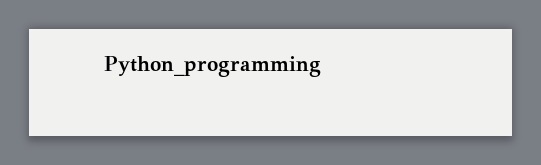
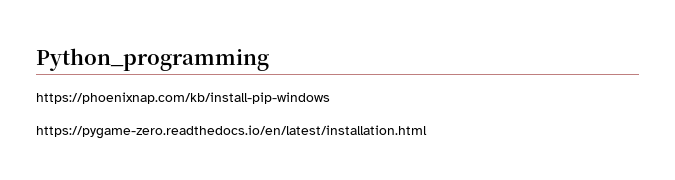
(321, 66) none -> [36,92,330,104] [36,125,427,139] // https://phoenixnap.com/kb/install-pip-windows // https://pygame-zero.readthedocs.io/en/latest/installation.html

